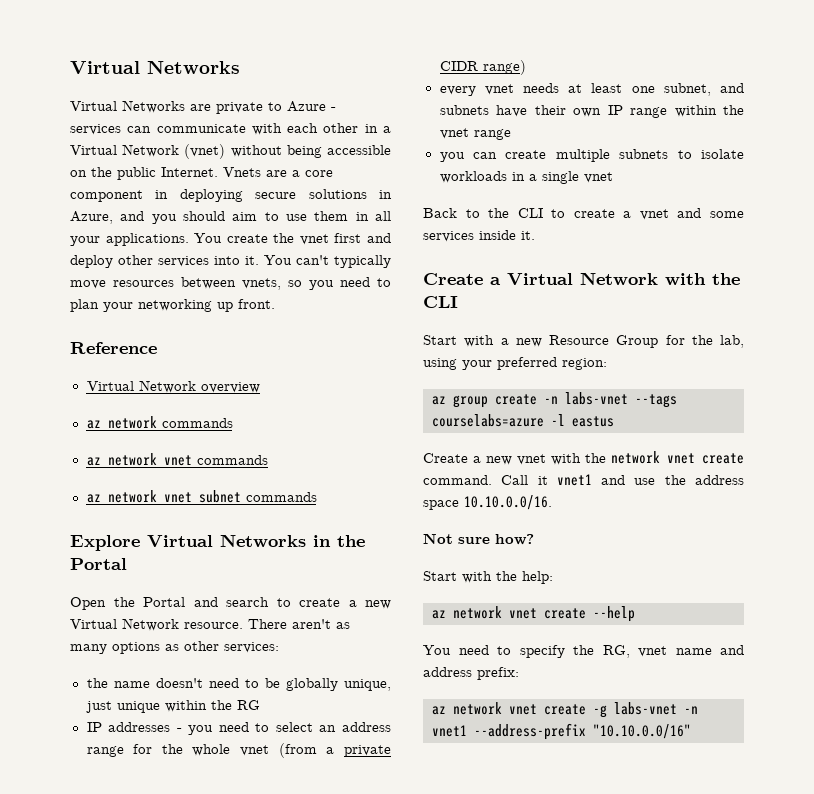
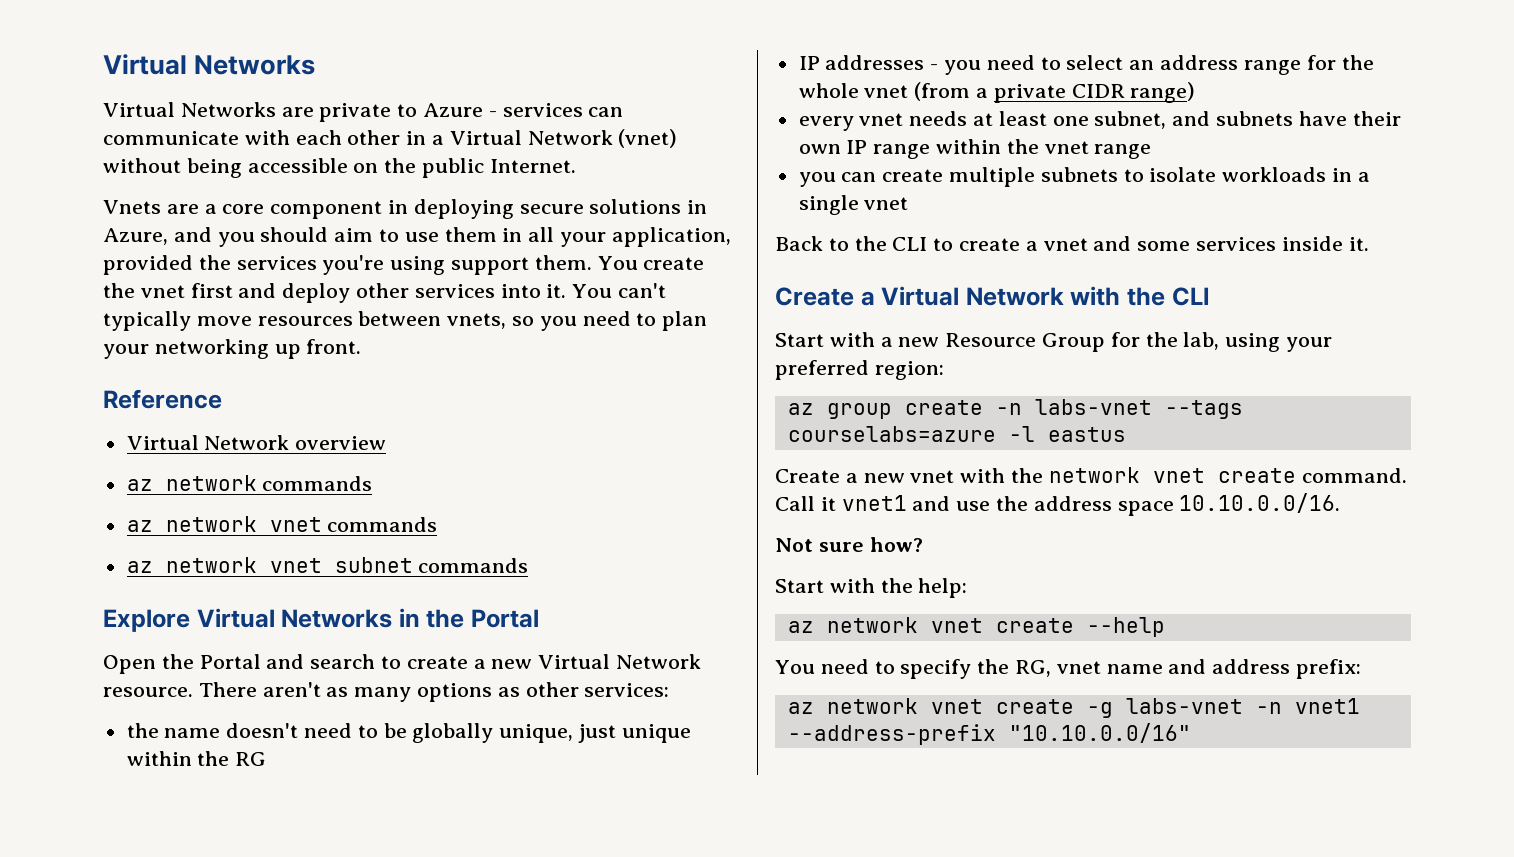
(218, 172) none -> (576, 166) //
[105,233,189,246] applications. -> [611,227,731,247] [103,255,592,275] application, provided the services you're using support them.

